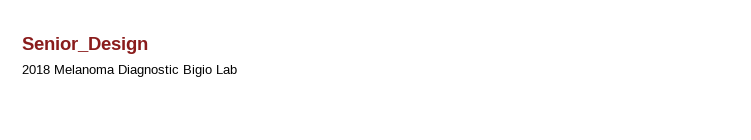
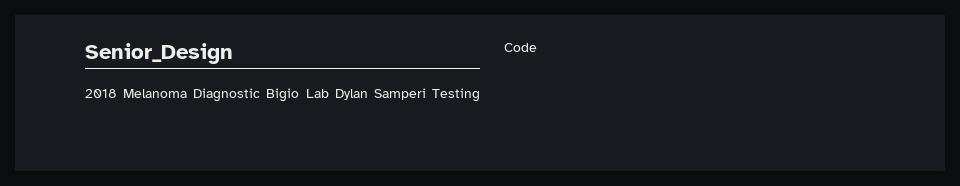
(237, 69) none -> [334,88,480,102] [504,43,537,52] Dylan Samperi Testing Code

